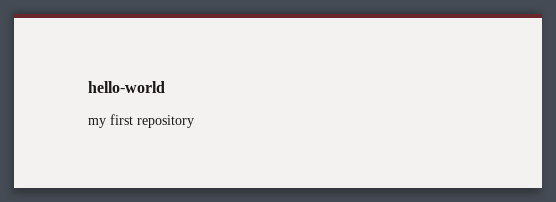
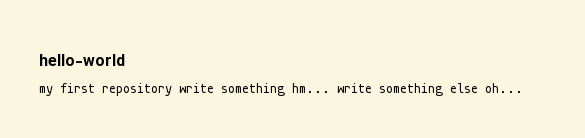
(194, 121) none -> [179,83,523,96] write something hm... write something else oh...

